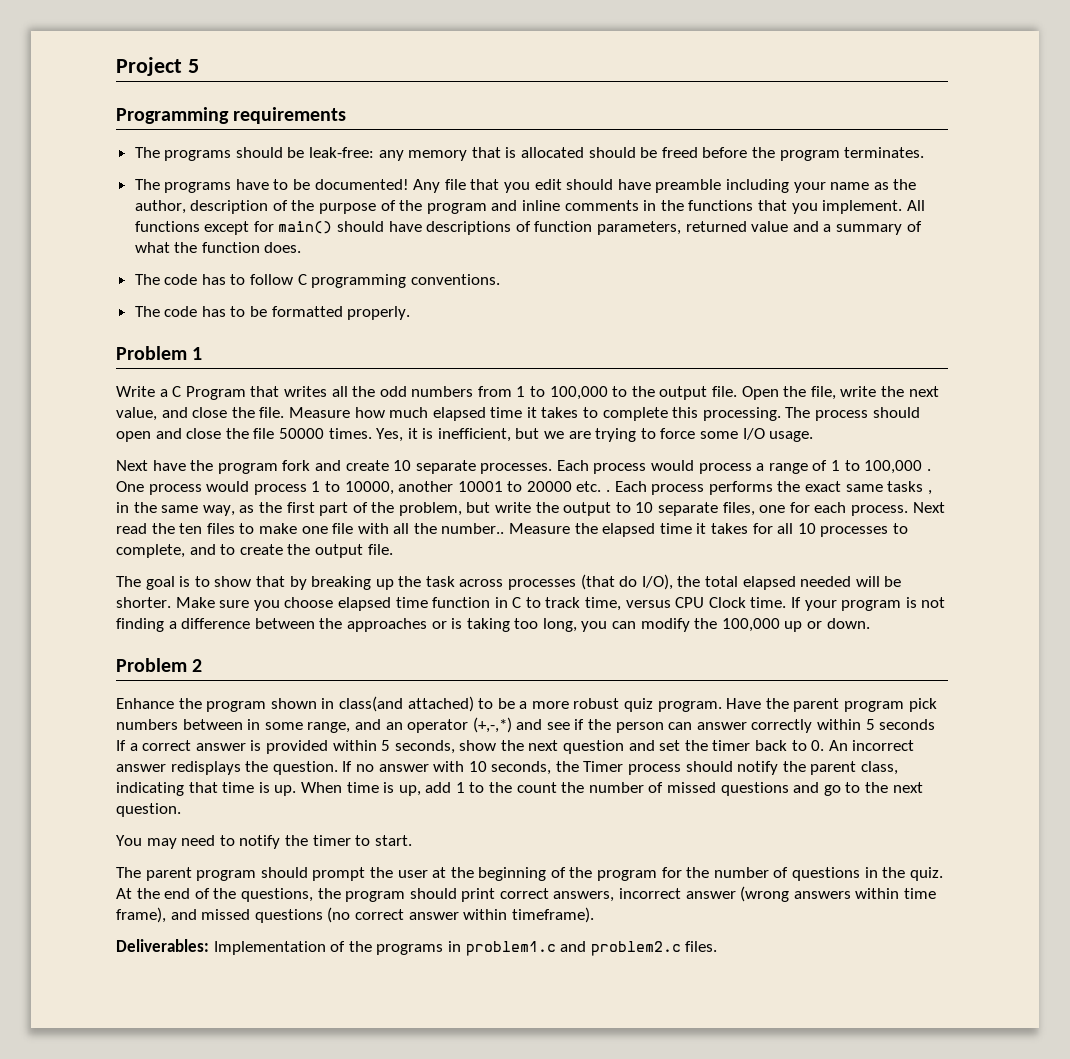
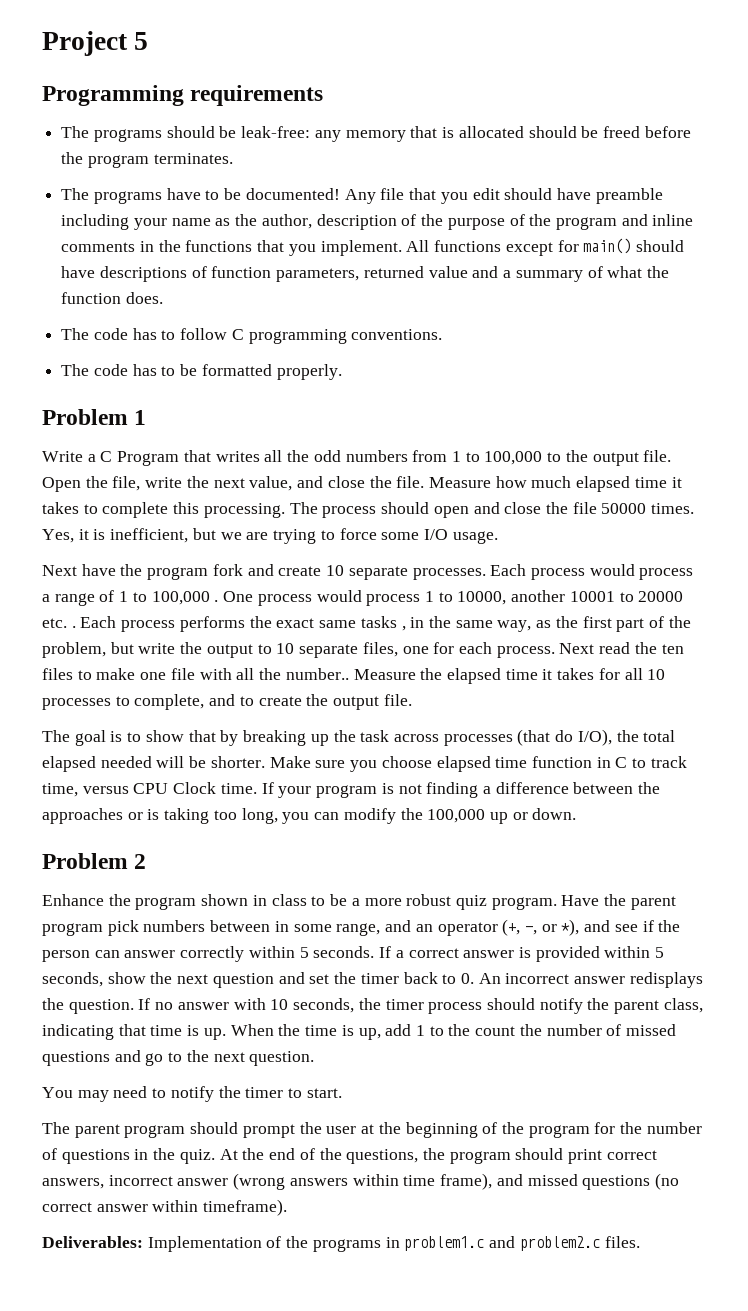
[338,696,474,712] class(and attached) -> [271,894,307,906] class
[472,717,512,733] (+,-,*) -> [502,919,580,936] (+, -, or *),
[879,719,936,730] seconds -> [313,946,375,958] seconds.
[583,761,624,772] Timer -> [385,999,424,1010] timer
(342, 787) none -> [278,1024,301,1036] the

